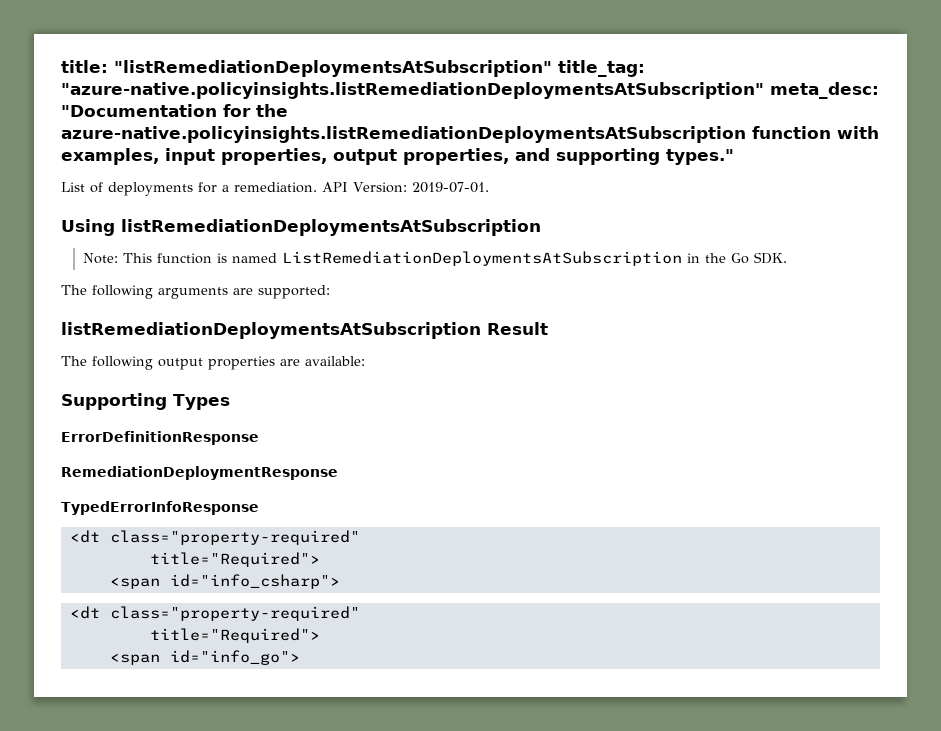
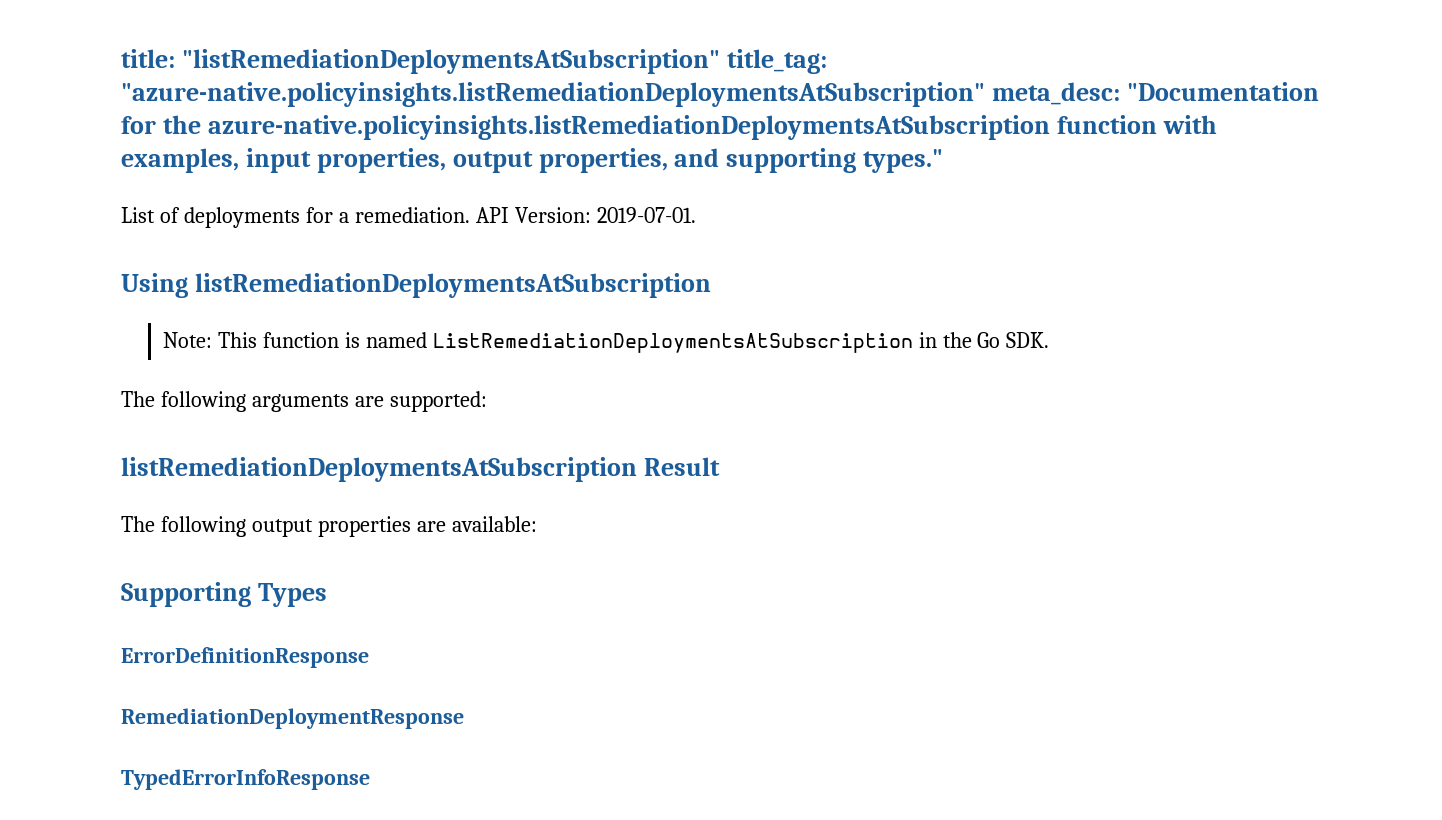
[69,530,360,545] [149,552,320,567] [109,574,340,589] [69,606,360,621] [149,628,320,643] [109,650,300,665] // <dt class="property-required" // title="Required"> // <span id="info_csharp"> // <dt class="property-required" // title="Required"> // <span id="info_go"> -> (370, 779) none

